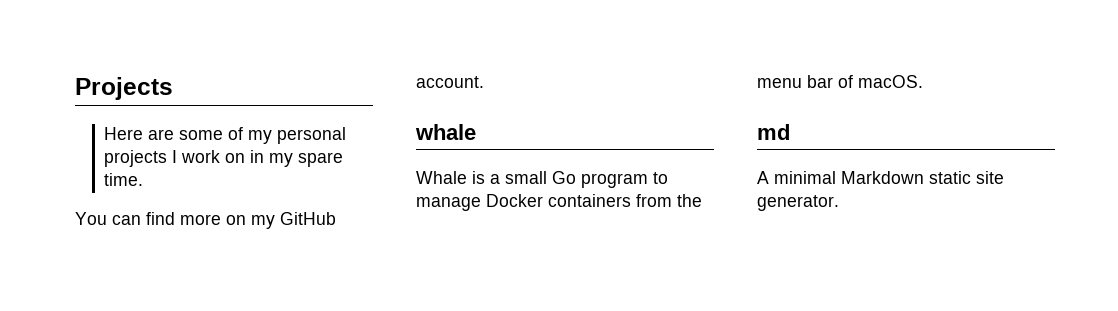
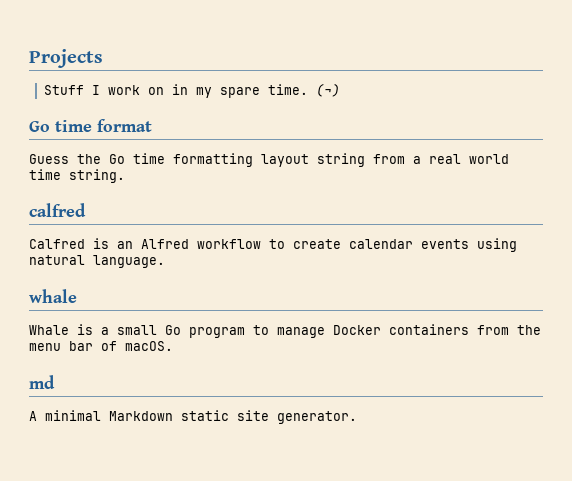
[104,127,347,144] [104,150,168,167] Here are some of my personal projects -> [43,85,84,95] Stuff
[75,212,336,229] [416,76,484,88] // You can find more on my GitHub account. -> [315,84,340,97] [29,119,152,132] [29,153,509,167] [29,169,125,183] [29,203,86,217] [29,238,517,252] [29,255,165,268] (¬) // Go time format // Guess the Go time formatting layout string from a real world time string. // calfred // Calfred is an Alfred workflow to create calendar events using natural language.

